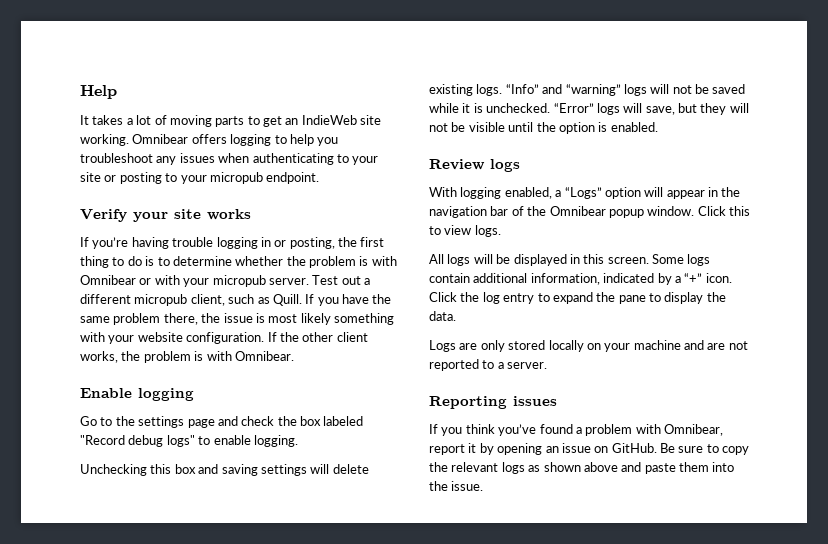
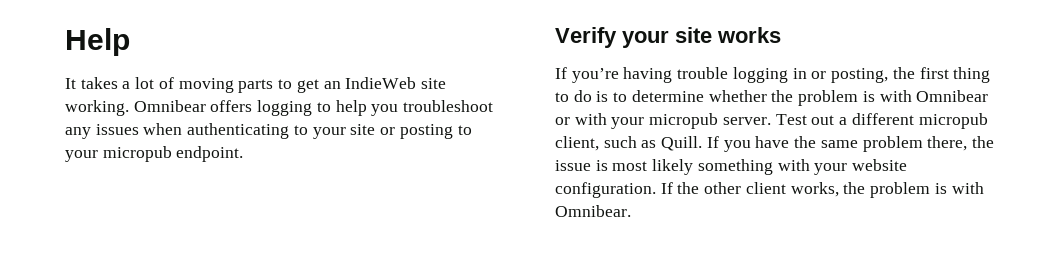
[80,388,194,401] [80,416,364,428] [80,435,298,447] [80,464,369,476] [429,84,746,96] [429,103,749,115] [429,122,658,134] [429,159,520,172] [429,187,741,199] [429,206,750,218] [429,225,501,237] [429,254,711,266] [429,273,732,285] [429,292,726,304] [429,311,456,321] [429,340,748,352] [429,359,548,371] [429,396,557,409] [429,424,723,436] [429,443,750,455] [429,462,735,474] [429,481,484,491] // Enable logging // Go to the settings page and check the box labeled "Record debug logs" to enable logging. // Unchecking this box and saving settings will delete existing logs. “Info” and “warning” logs will not be saved while it is unchecked. “Error” logs will save, but they will not be visible until the option is enabled. // Review logs // With logging enabled, a “Logs” option will appear in the navigation bar of the Omnibear popup window. Click this to view logs. // All logs will be displayed in this screen. Some logs contain additional information, indicated by a “+” icon. Click the log entry to expand the pane to display the data. // Logs are only stored locally on your machine and are not reported to a server. // Reporting issues // If you think you’ve found a problem with Omnibear, report it by opening an issue on GitHub. Be sure to copy the relevant logs as shown above and paste them into the issue. -> (631, 211) none

